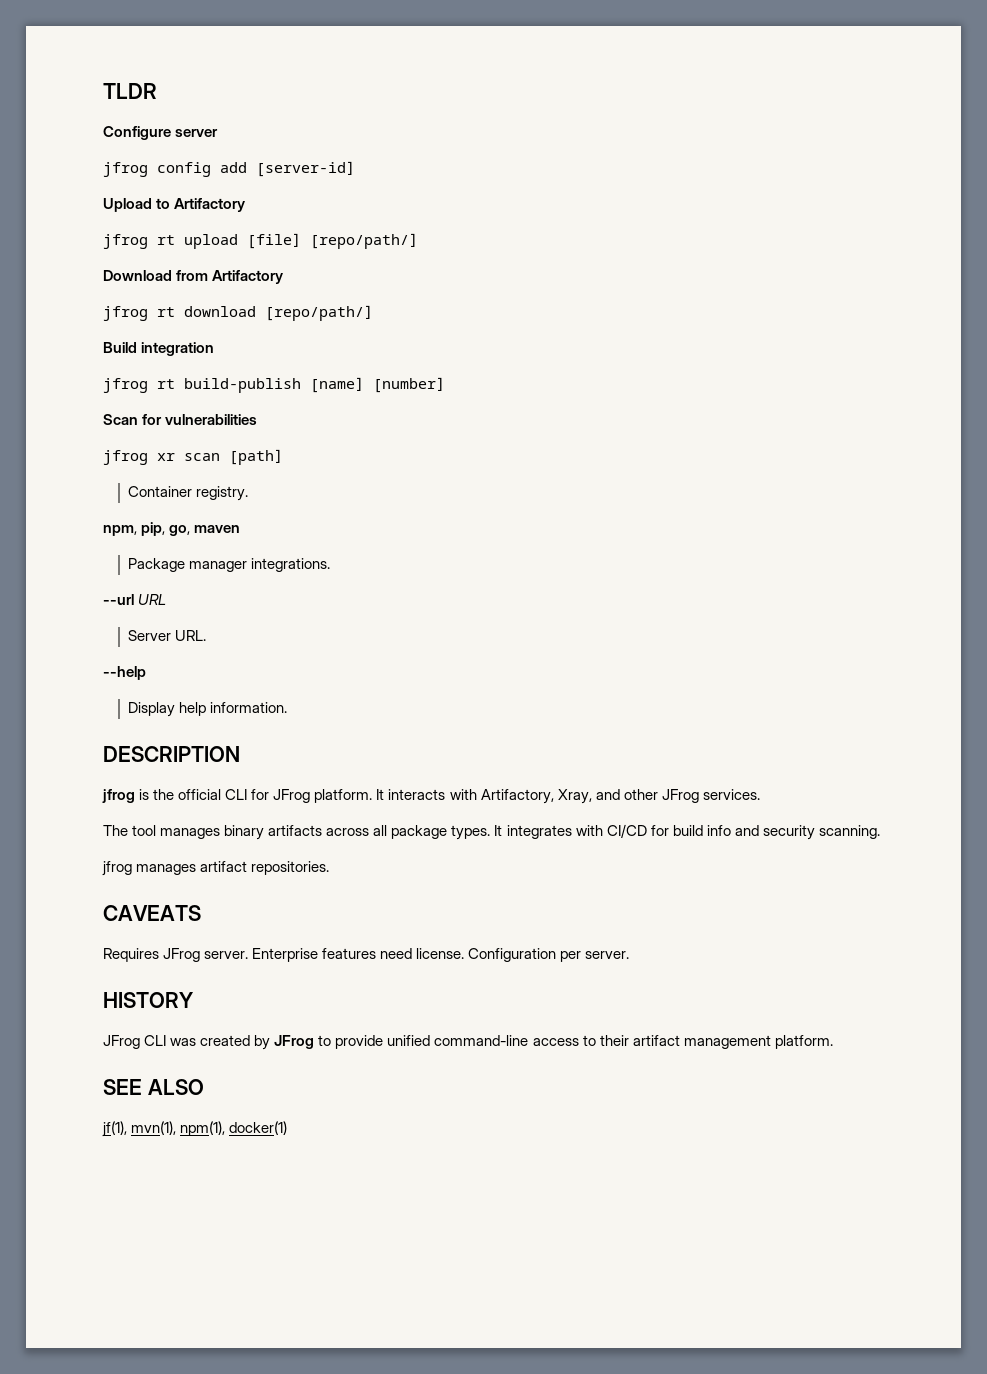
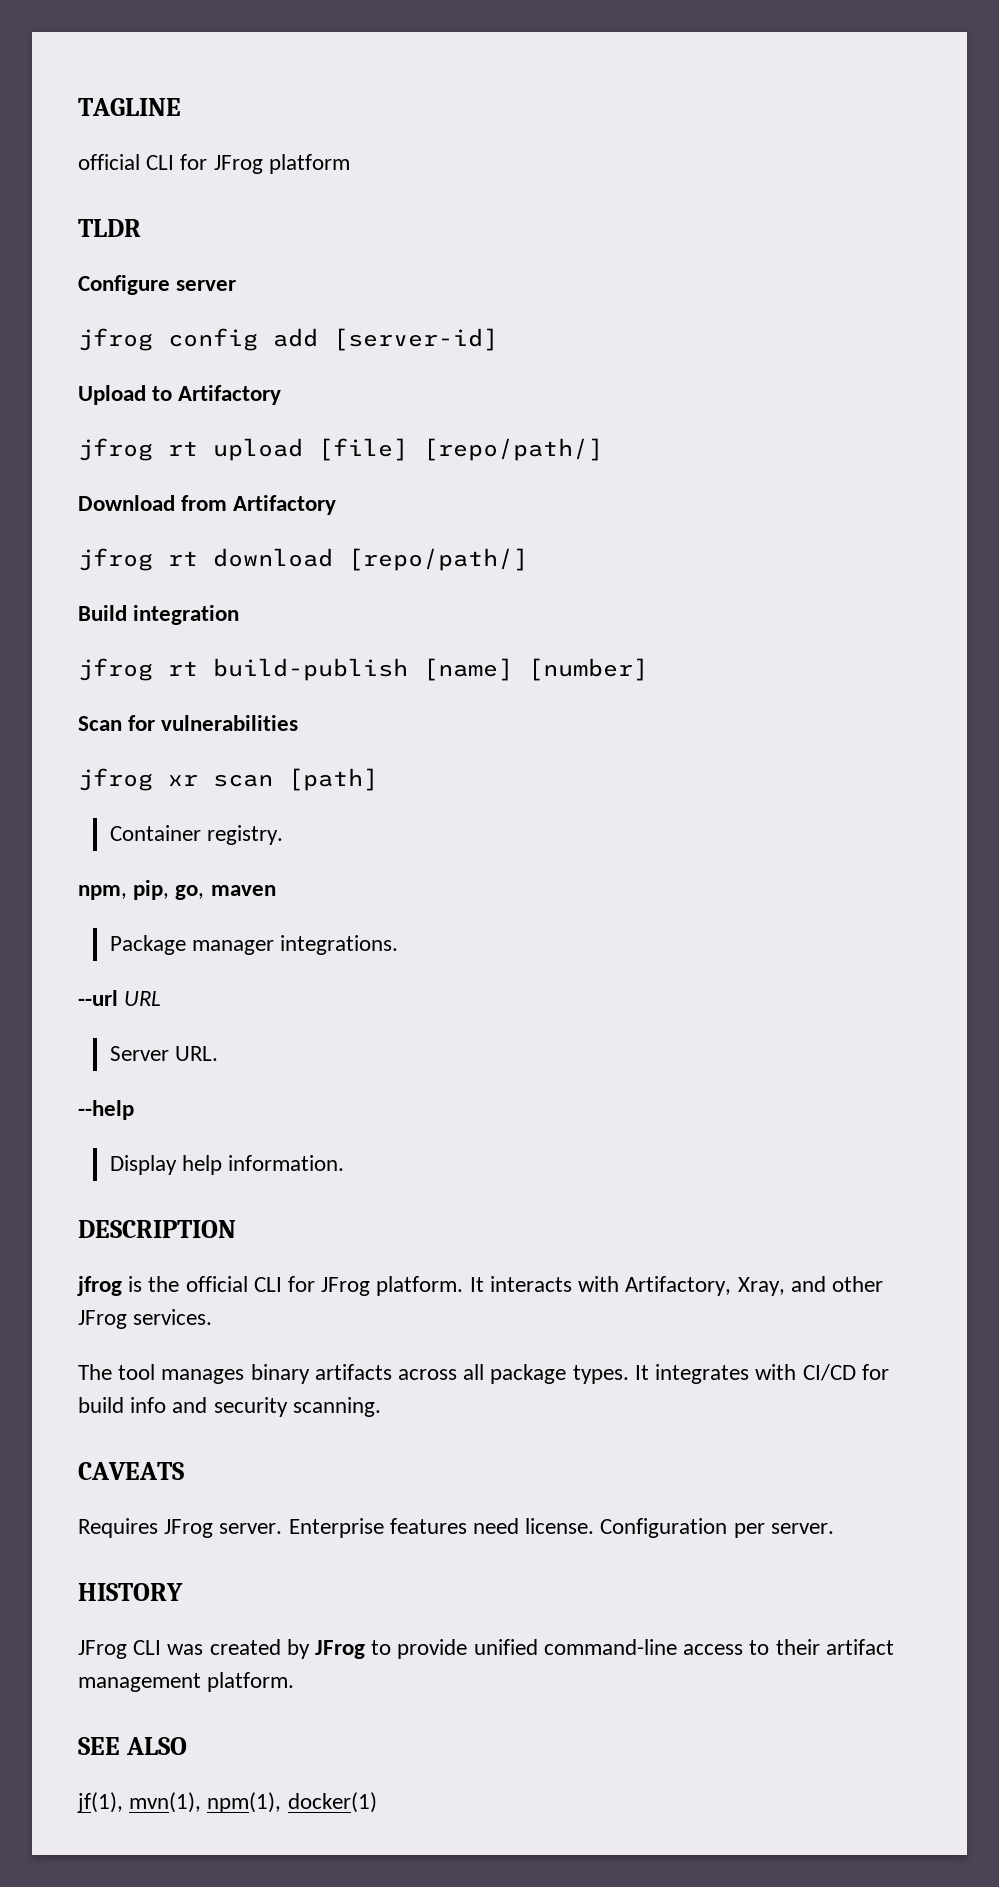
(103, 91) none -> [78,98,181,116] [78,154,350,174] TAGLINE // official CLI for JFrog platform //
[102,861,330,876] // jfrog manages artifact repositories. -> (381, 1407) none

